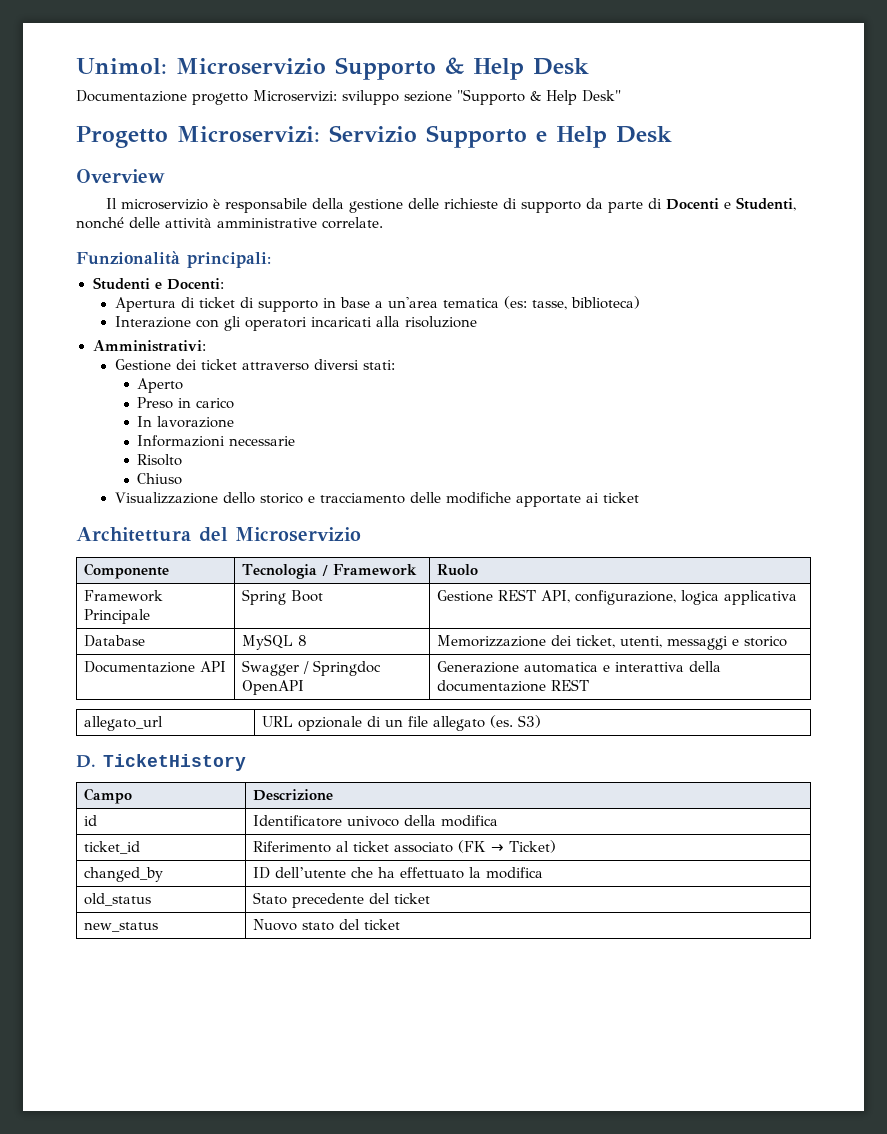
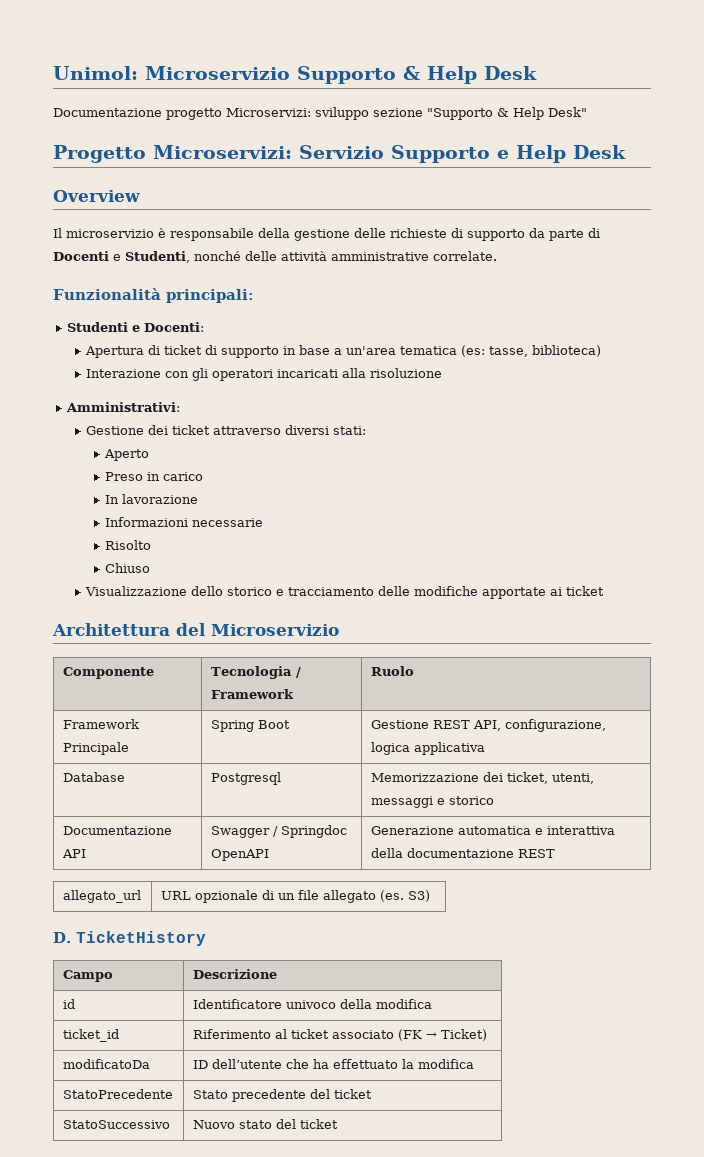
[242,634,308,650] MySQL 8 -> [210,772,281,785] Postgresql
[84,867,164,882] changed_by -> [62,1059,150,1069] modificatoDa
[84,893,152,906] old_status -> [62,1089,173,1099] StatoPrecedente
[84,922,159,932] new_status -> [62,1120,170,1129] StatoSuccessivo

